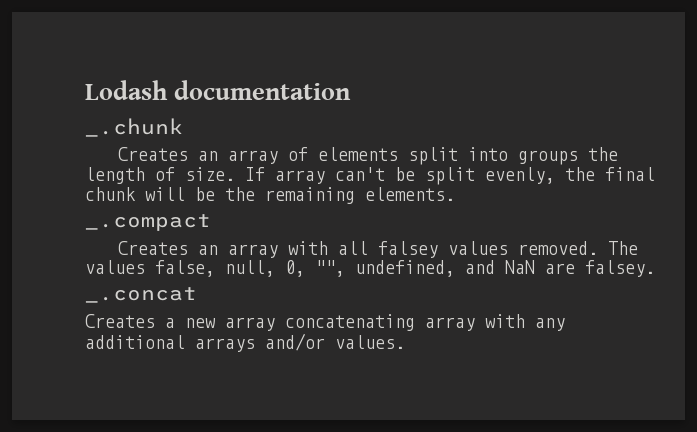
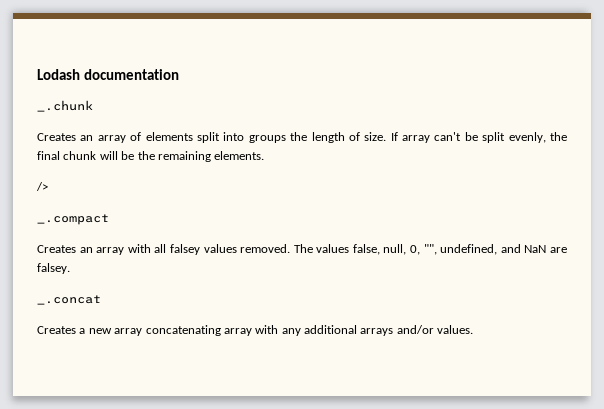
(455, 194) none -> [36,182,48,191] // />

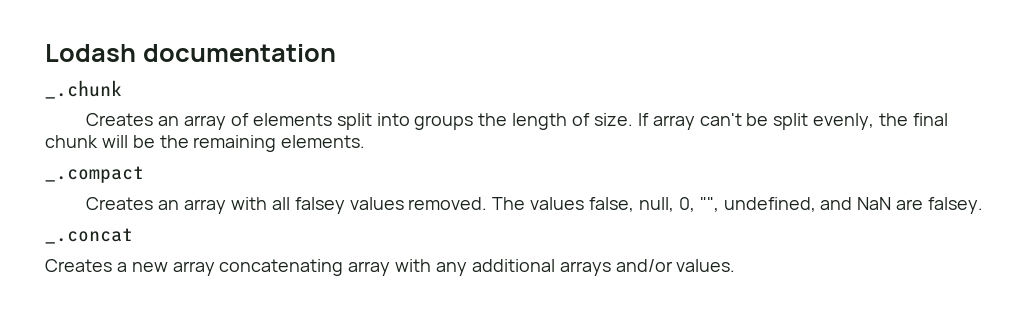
[36,182,48,191] // /> -> (366, 141) none

